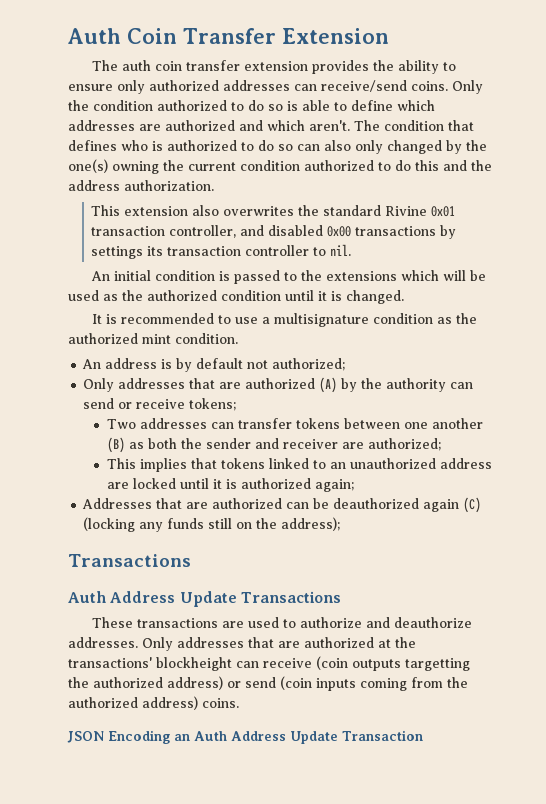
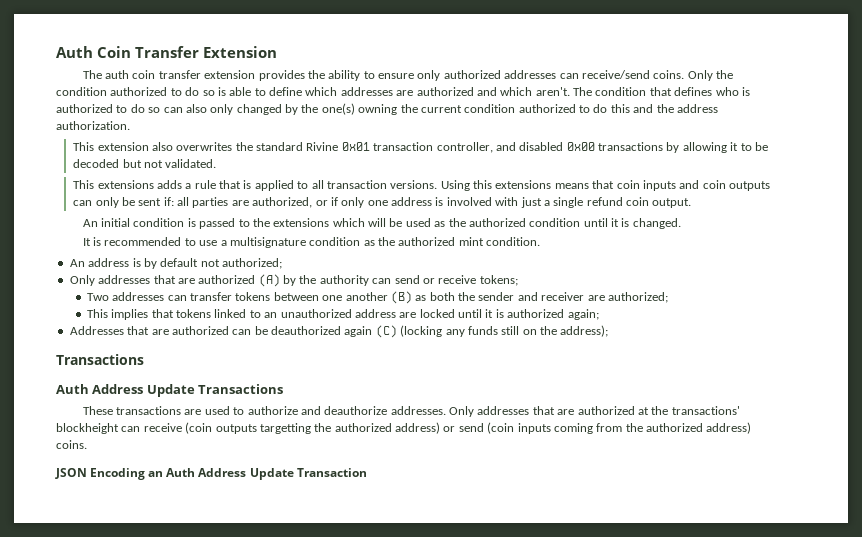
[91,244,352,259] settings its transaction controller to nil. -> [682,142,768,153] [73,159,217,168] [73,180,771,191] [73,197,692,208] allowing it to be decoded but not validated. // This extensions adds a rule that is applied to all transaction versions. Using this extensions means that coin inputs and coin outputs can only be sent if: all parties are authorized, or if only one address is involved with just a single refund coin output.

